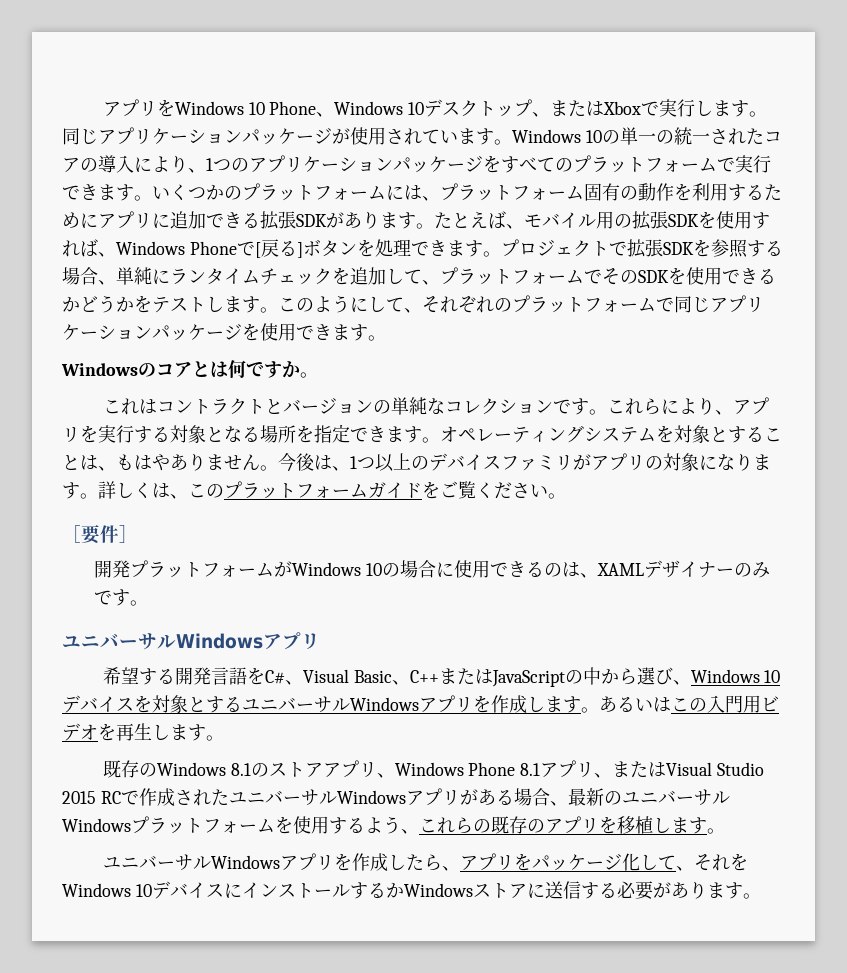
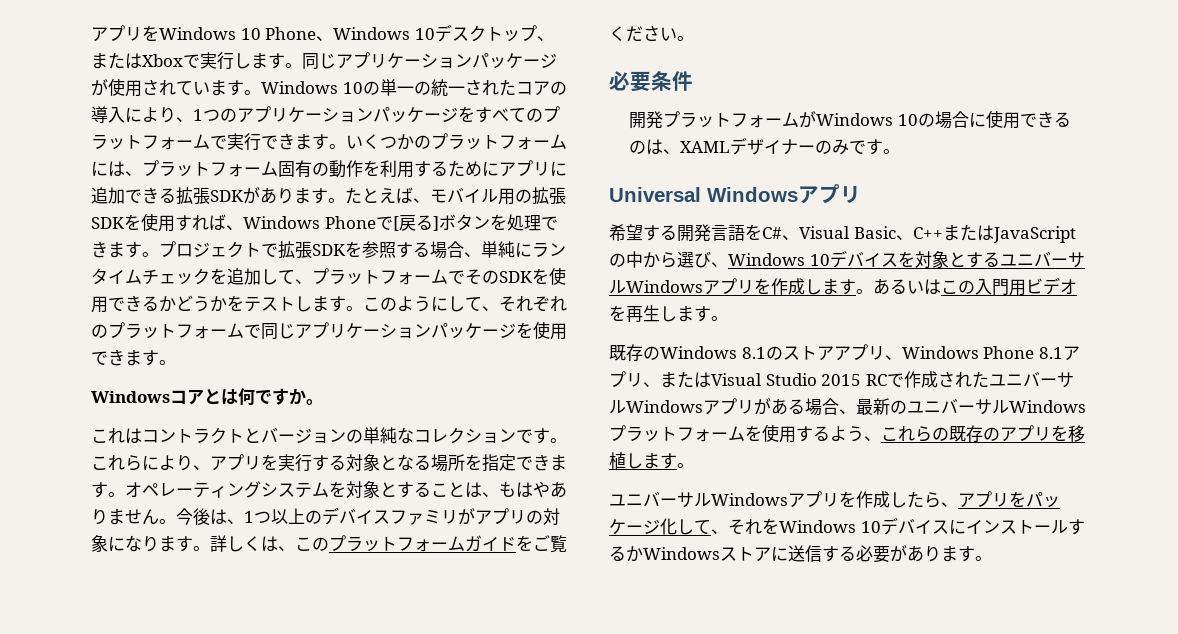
[138,363,156,377] の -> (170, 397) none
[62,525,100,544] ［要 -> [609,71,672,92] 必要条
[119,525,138,543] ］ -> (693, 81) none
[62,633,176,650] ユニバーサル -> [609,187,701,202] Universal

